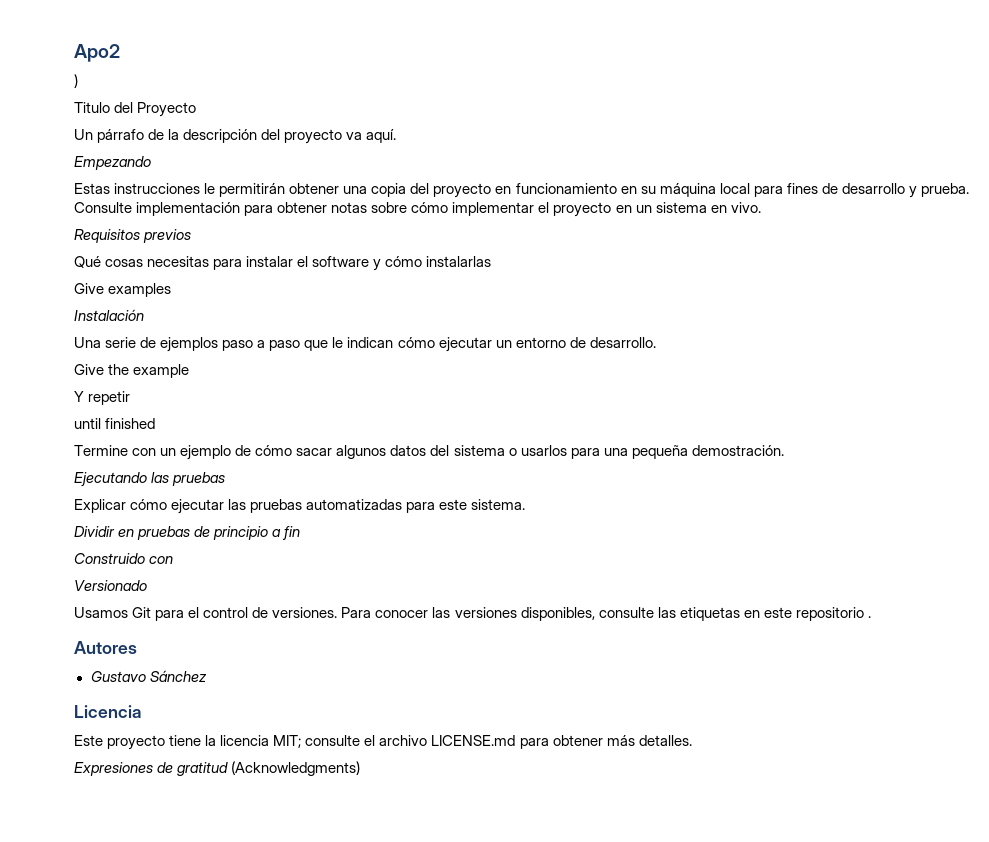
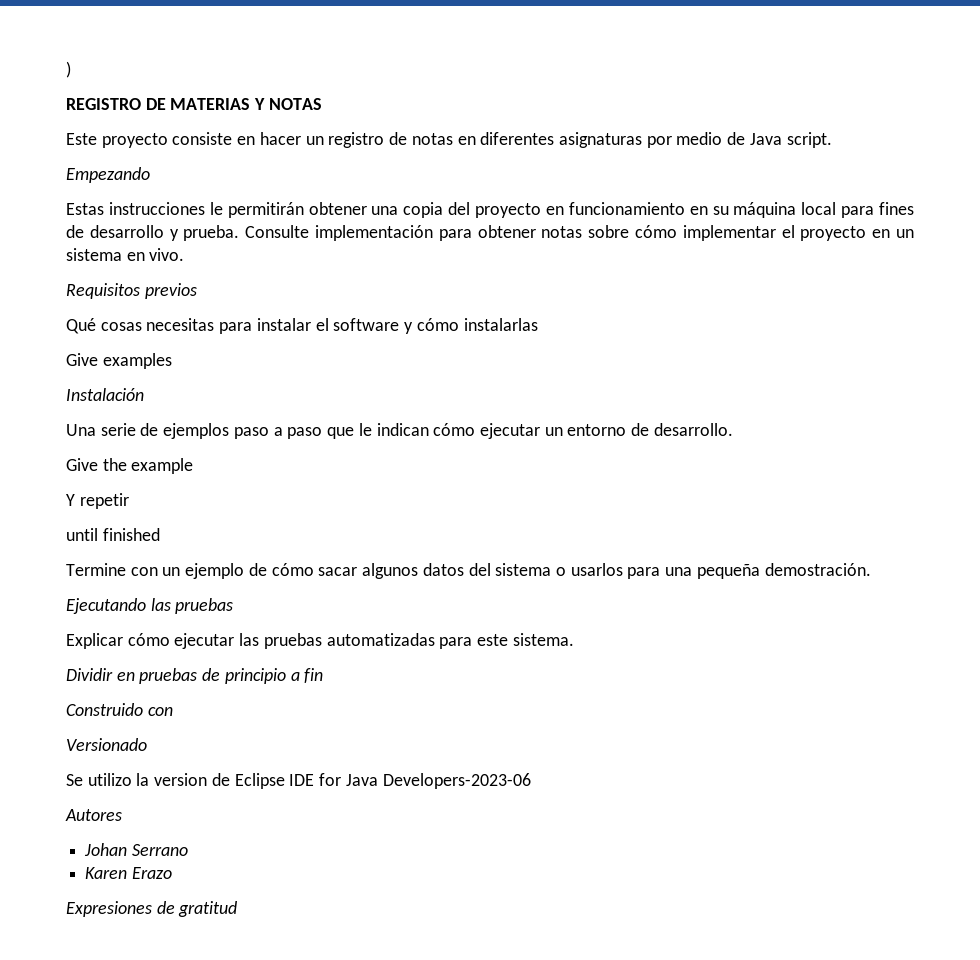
[74,44,120,62] Apo2 // -> (66, 69) none
[74,102,197,117] [74,129,397,144] Titulo del Proyecto // Un párrafo de la descripción del proyecto va aquí. -> [66,98,322,110] [66,132,832,148] REGISTRO DE MATERIAS Y NOTAS // Este proyecto consiste en hacer un registro de notas en diferentes asignaturas por medio de Java script.
[74,607,871,621] [74,641,137,654] [90,670,207,682] [74,705,141,718] [74,735,692,750] Usamos Git para el control de versiones. Para conocer las versiones disponibles, consulte las etiquetas en este repositorio . // Autores // Gustavo Sánchez // Licencia // Este proyecto tiene la licencia MIT; consulte el archivo LICENSE.md para obtener más detalles. -> [66,773,531,789] [65,809,122,821] [84,843,188,856] [85,867,172,879] Se utilizo la version de Eclipse IDE for Java Developers-2023-06 // Autores // Johan Serrano // Karen Erazo
[231,761,361,776] (Acknowledgments) -> (238, 909) none

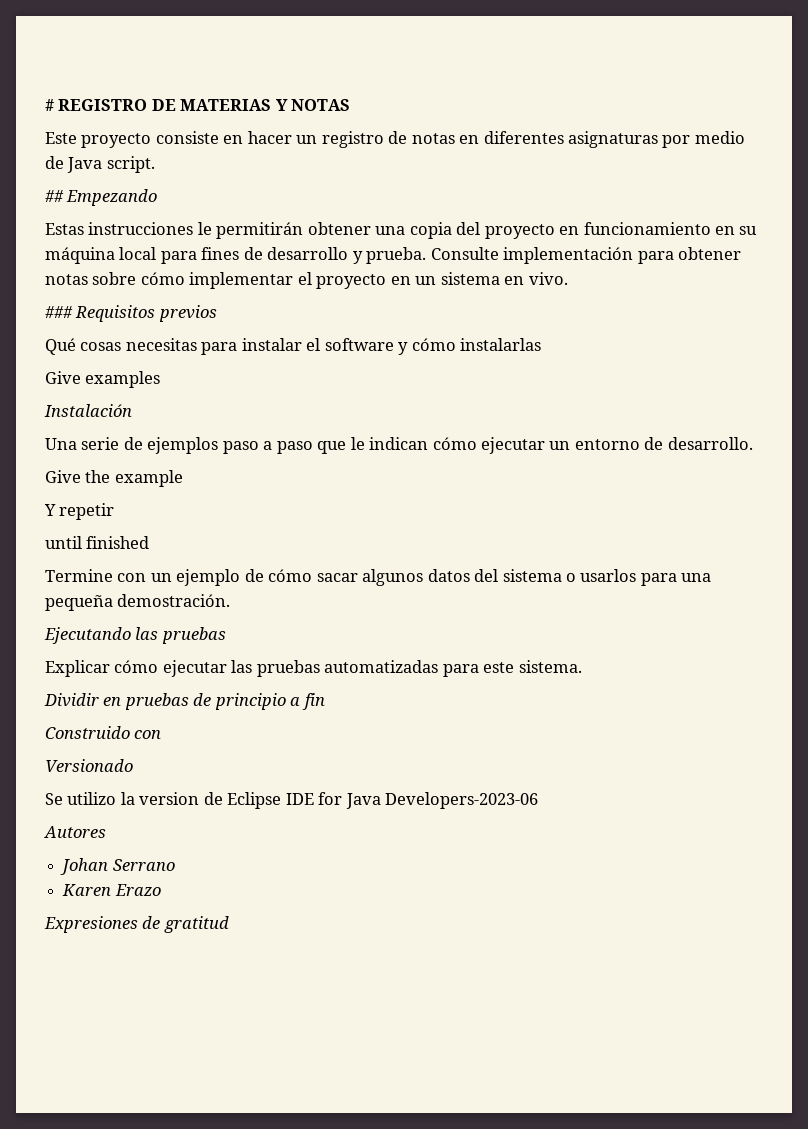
[66,61,71,78] ) // -> [45,99,54,111] #
(832, 140) none -> [45,190,64,202] ##
(185, 254) none -> [45,306,73,318] ###

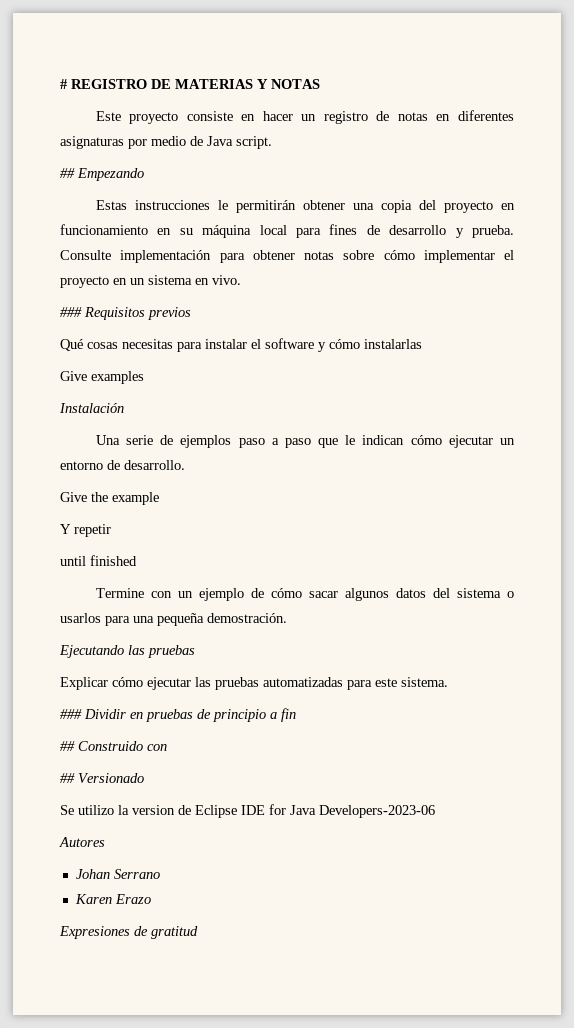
(582, 666) none -> [60,709,82,719] ###
(325, 701) none -> [60,741,75,751] ##
(162, 734) none -> [60,773,75,783] ##

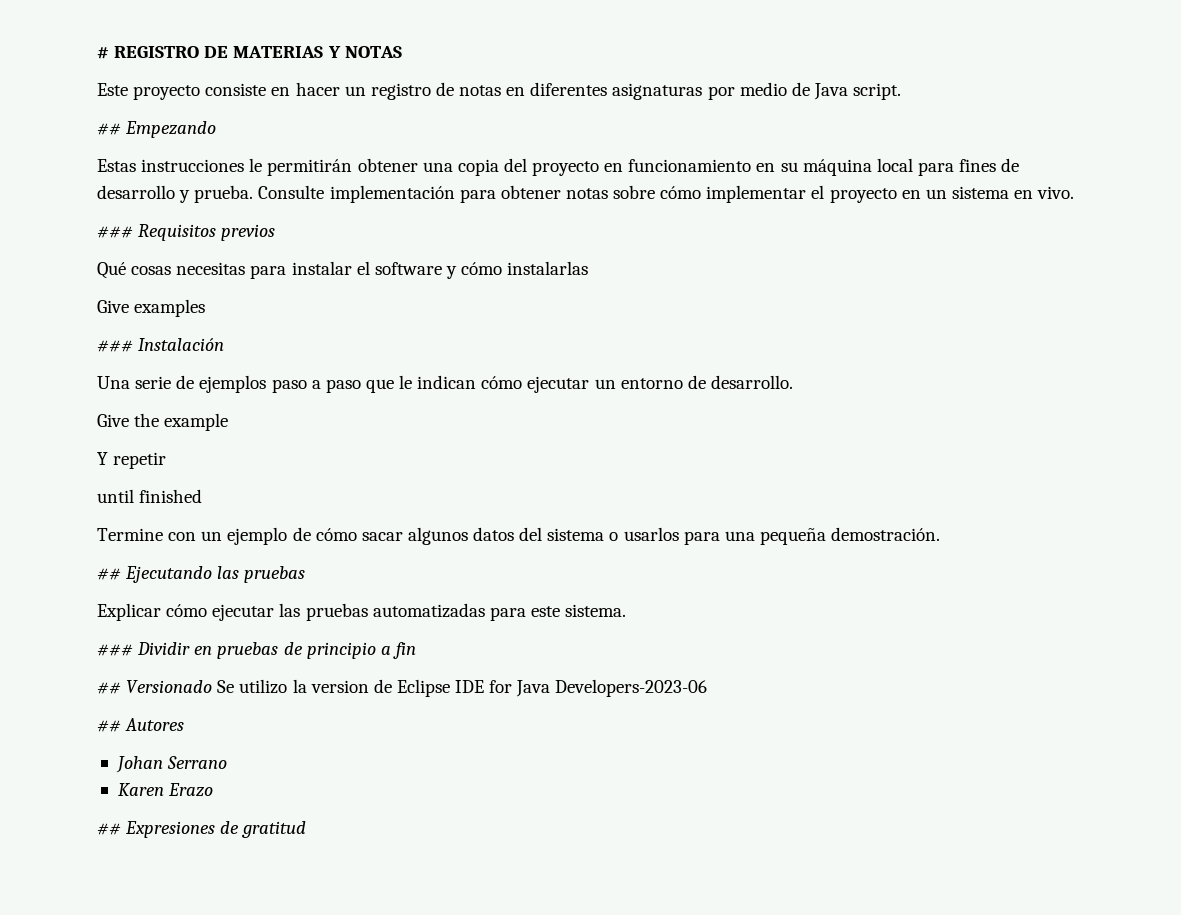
(144, 377) none -> [97,340,133,352] ###
(287, 618) none -> [97,568,121,580] ##
[60,741,167,751] // ## Construido con -> (416, 650) none
(144, 778) // -> (213, 686) none
(435, 811) none -> [97,720,121,732] ##
(151, 899) none -> [97,823,121,835] ##

